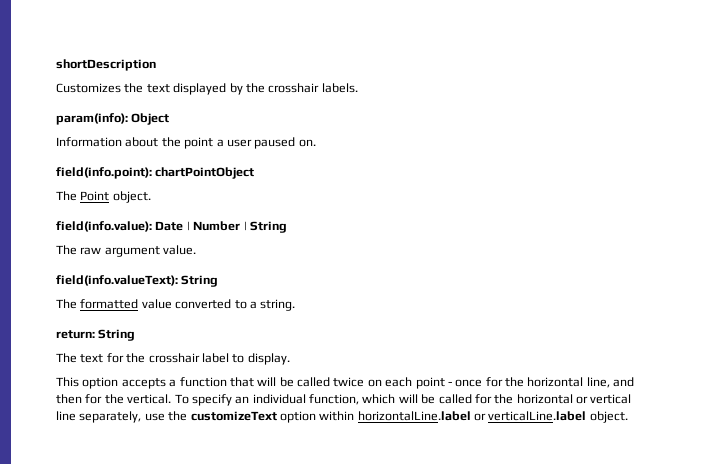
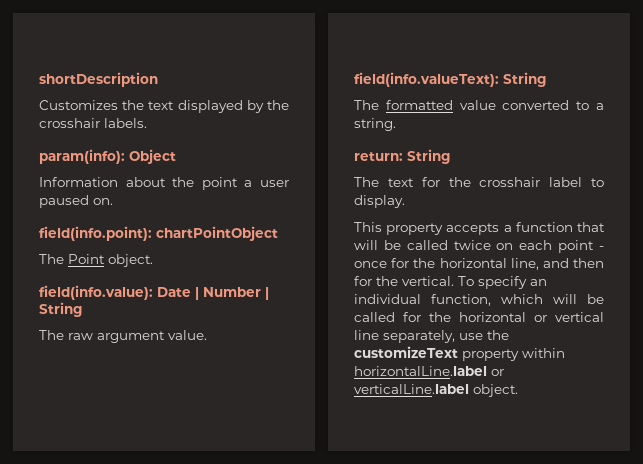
[82,377,119,389] option -> [386,223,444,235] property
[279,411,316,423] option -> [462,349,519,361] property

